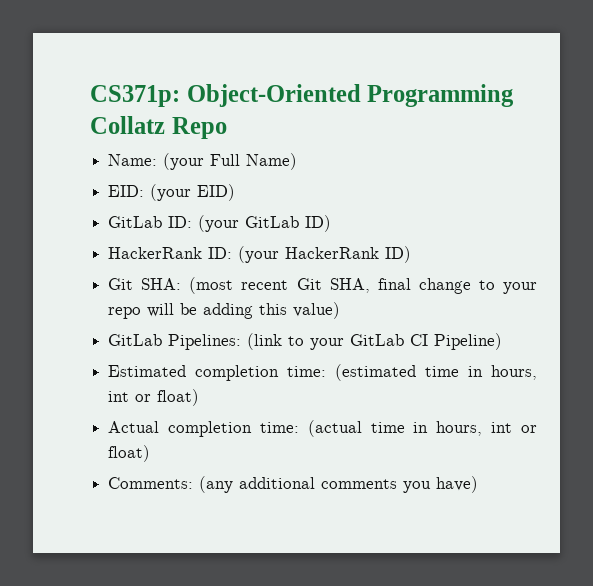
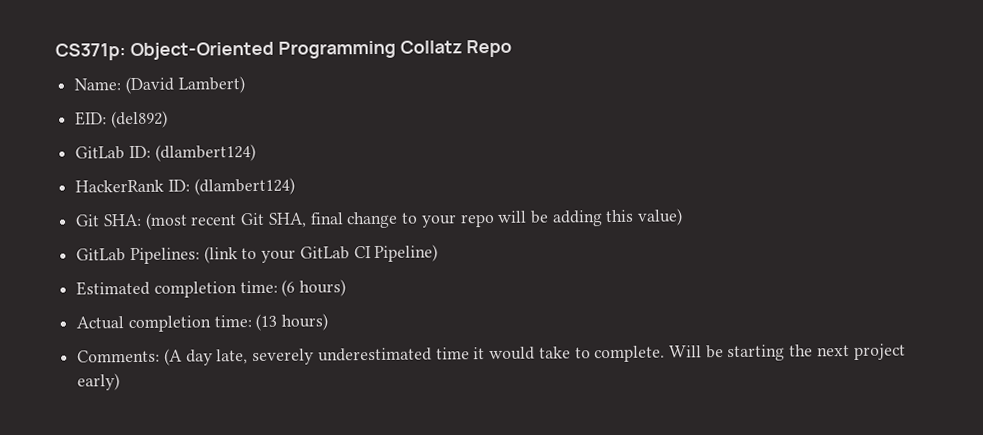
[163,153,298,170] (your Full Name) -> [124,76,245,95] (David Lambert)
[150,184,236,201] (your EID) -> [110,110,168,129] (del892)
[198,215,332,232] (your GitLab ID) -> [154,143,256,162] (dlambert124)
[238,246,412,263] (your HackerRank ID) -> [193,177,295,196] (dlambert124)
[335,364,537,381] [108,389,200,406] [108,420,537,437] [108,445,151,462] [108,476,479,493] (estimated time in hours, int or float) // Actual completion time: (actual time in hours, int or float) // Comments: (any additional comments you have) -> [281,279,347,297] [76,313,329,333] [77,343,906,366] [77,373,121,391] (6 hours) // Actual completion time: (13 hours) // Comments: (A day late, severely underestimated time it would take to complete. Will be starting the next project early)

